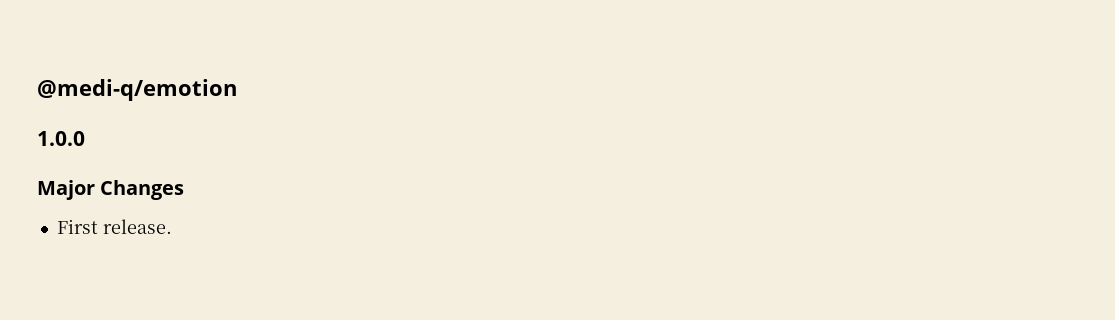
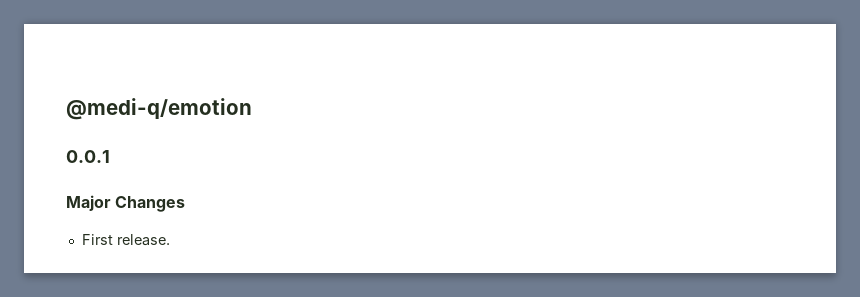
[37,131,85,146] 1.0.0 -> [66,150,110,163] 0.0.1

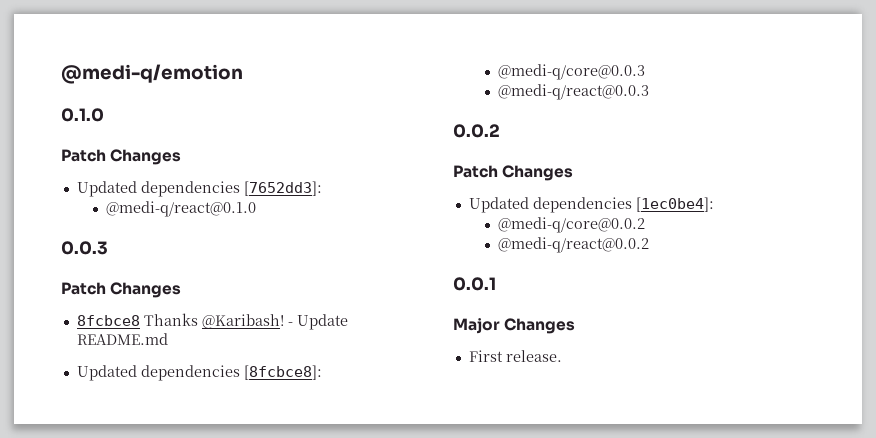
(252, 109) none -> [61,108,104,122] [61,149,182,165] [76,181,322,197] [105,201,256,217] [61,241,108,255] [61,282,182,298] [76,313,348,330] [76,333,168,345] [76,365,322,381] [497,64,645,80] [497,84,649,100] [453,124,500,138] [453,165,574,181] [468,197,714,213] [497,217,645,233] [497,237,649,253] // 0.1.0 // Patch Changes // Updated dependencies [7652dd3]: // @medi-q/react@0.1.0 // 0.0.3 // Patch Changes // 8fcbce8 Thanks @Karibash! - Update README.md // Updated dependencies [8fcbce8]: // @medi-q/core@0.0.3 // @medi-q/react@0.0.3 // 0.0.2 // Patch Changes // Updated dependencies [1ec0be4]: // @medi-q/core@0.0.2 // @medi-q/react@0.0.2

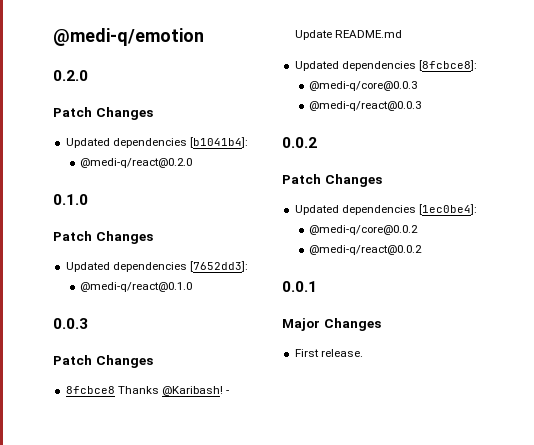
(243, 74) none -> [53,70,88,81] [53,107,153,120] [65,137,248,148] [79,158,192,168] // 0.2.0 // Patch Changes // Updated dependencies [b1041b4]: // @medi-q/react@0.2.0

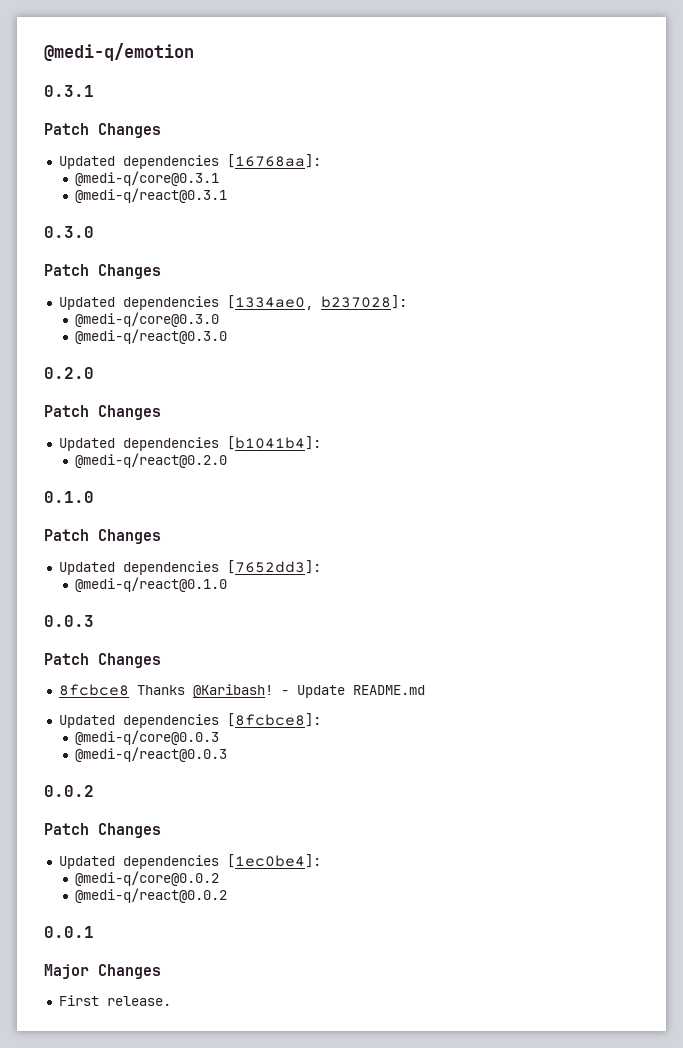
(204, 37) none -> [44,85,94,97] [44,123,161,138] [58,154,321,169] [75,171,220,186] [75,188,228,203] [44,226,94,238] [44,264,161,279] [58,295,407,310] [75,312,220,327] [75,329,228,344] // 0.3.1 // Patch Changes // Updated dependencies [16768aa]: // @medi-q/core@0.3.1 // @medi-q/react@0.3.1 // 0.3.0 // Patch Changes // Updated dependencies [1334ae0, b237028]: // @medi-q/core@0.3.0 // @medi-q/react@0.3.0

